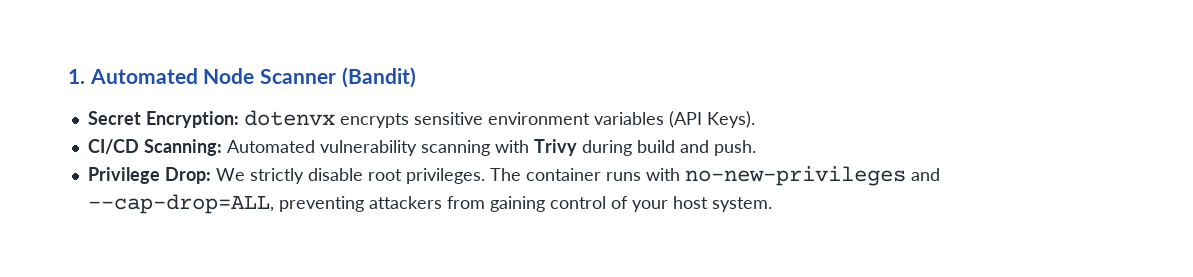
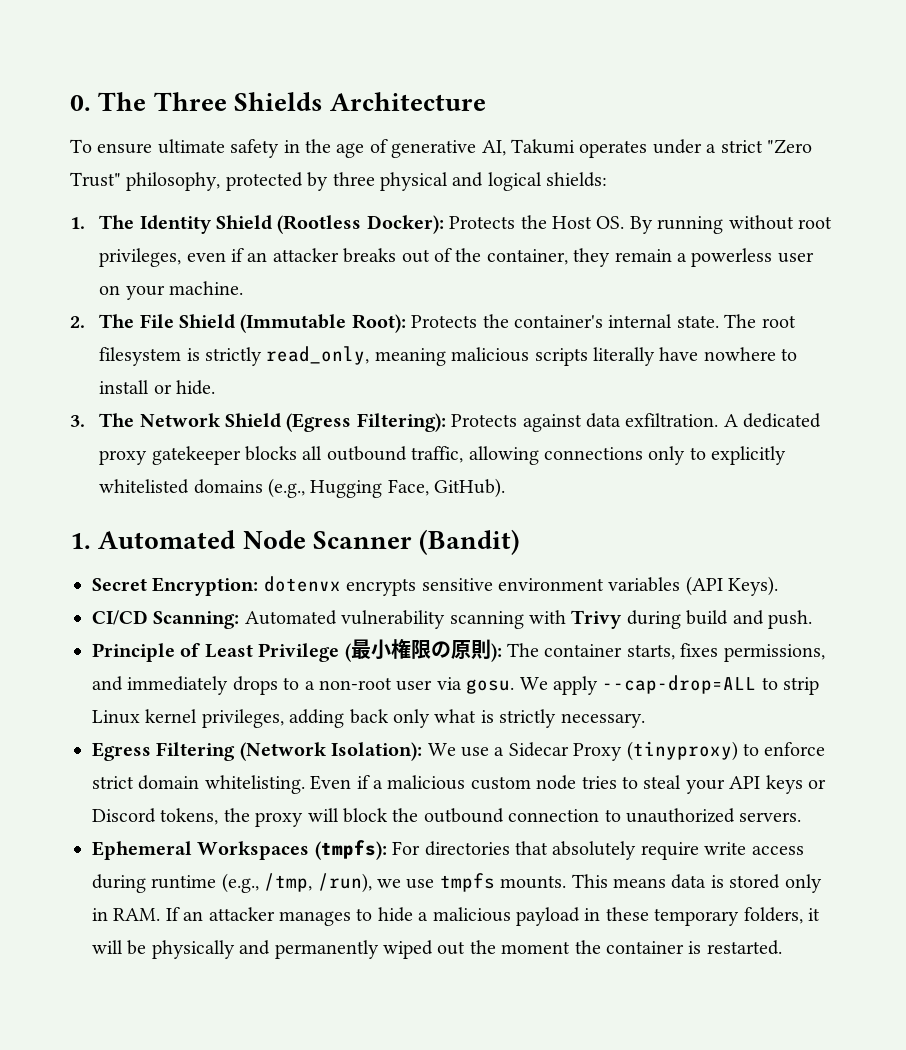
(68, 76) none -> [70,92,487,111] [70,139,812,158] [70,172,608,191] [70,215,833,234] [99,248,814,267] [99,281,244,300] [70,314,796,333] [99,346,798,366] [99,380,216,395] [70,413,822,432] [99,446,787,465] [99,478,506,498] 0. The Three Shields Architecture // To ensure ultimate safety in the age of generative AI, Takumi operates under a strict "Zero Trust" philosophy, protected by three physical and logical shields: // 1. The Identity Shield (Rootless Docker): Protects the Host OS. By running without root privileges, even if an attacker breaks out of the container, they remain a powerless user on your machine. // 2. The File Shield (Immutable Root): Protects the container's internal state. The root filesystem is strictly read_only, meaning malicious scripts literally have nowhere to install or hide. // 3. The Network Shield (Egress Filtering): Protects against data exfiltration. A dedicated proxy gatekeeper blocks all outbound traffic, allowing connections only to explicitly whitelisted domains (e.g., Hugging Face, GitHub). //
[87,166,940,186] [87,194,772,214] Privilege Drop: We strictly disable root privileges. The container runs with no-new-privileges and --cap-drop=ALL, preventing attackers from gaining control of your host system. -> [92,639,825,662] [92,675,820,695] [92,709,645,728] [92,741,826,761] [92,775,826,794] [92,808,802,827] [92,840,804,860] [92,873,822,893] [92,907,820,926] [92,940,782,959] Principle of Least Privilege (最小権限の原則): The container starts, fixes permissions, and immediately drops to a non-root user via gosu. We apply --cap-drop=ALL to strip Linux kernel privileges, adding back only what is strictly necessary. // Egress Filtering (Network Isolation): We use a Sidecar Proxy (tinyproxy) to enforce strict domain whitelisting. Even if a malicious custom node tries to steal your API keys or Discord tokens, the proxy will block the outbound connection to unauthorized servers. // Ephemeral Workspaces (tmpfs): For directories that absolutely require write access during runtime (e.g., /tmp, /run), we use tmpfs mounts. This means data is stored only in RAM. If an attacker manages to hide a malicious payload in these temporary folders, it will be physically and permanently wiped out the moment the container is restarted.

